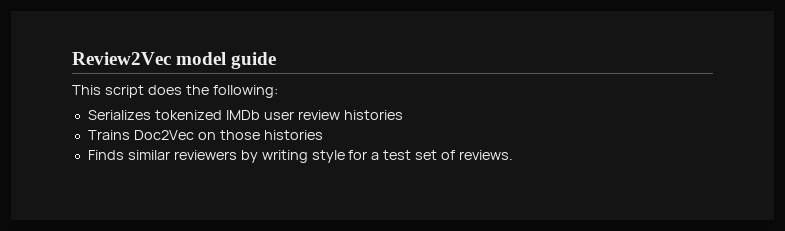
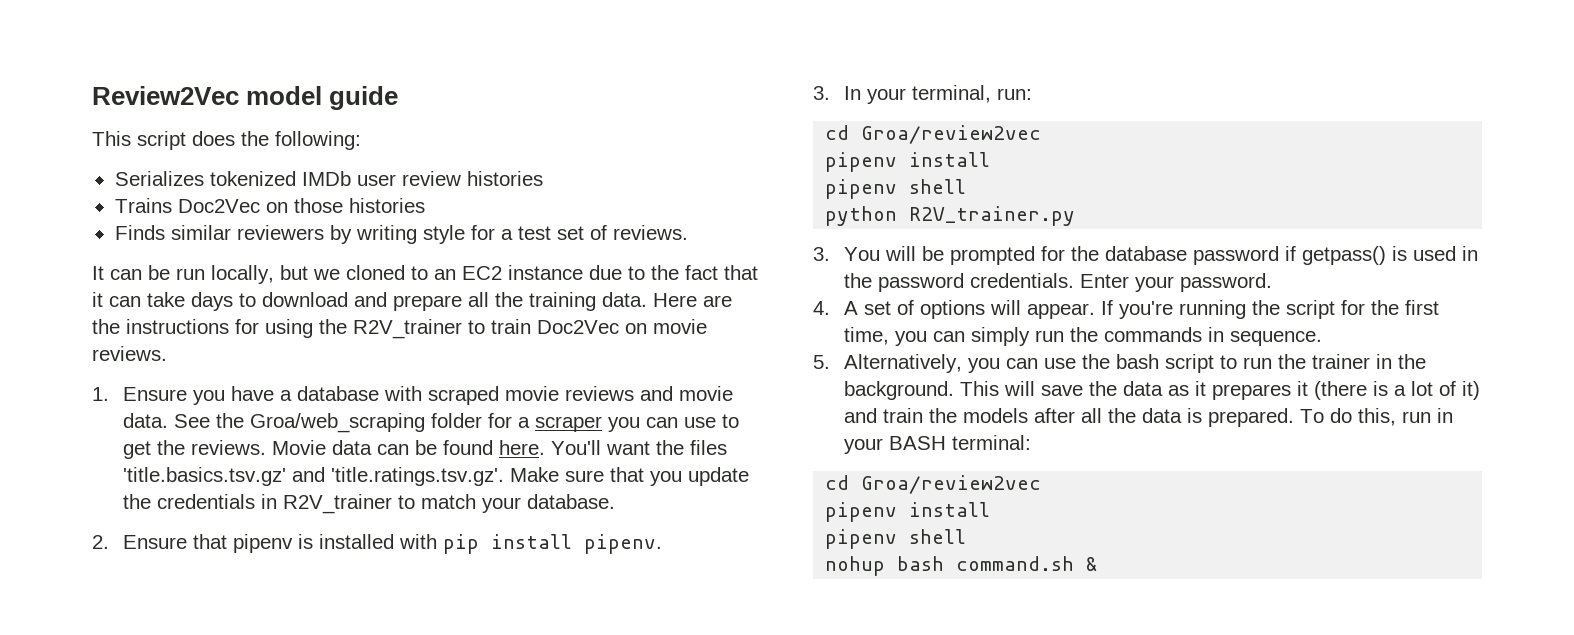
(514, 155) none -> [92,265,758,284] [92,292,732,311] [92,319,707,339] [92,346,167,361] [92,386,733,405] [122,413,739,433] [122,440,727,459] [122,467,749,486] [122,494,615,514] [92,534,662,554] [813,85,1032,104] [825,125,1042,144] [825,152,991,172] [825,179,967,199] [825,206,1076,226] [813,246,1478,265] [843,273,1272,292] [813,300,1439,319] [843,327,1322,346] [813,354,1426,373] [843,381,1480,400] [843,408,1453,427] [843,435,1031,454] [825,475,1042,494] [825,502,991,522] [825,529,967,549] [825,556,1098,576] // It can be run locally, but we cloned to an EC2 instance due to the fact that it can take days to download and prepare all the training data. Here are the instructions for using the R2V_trainer to train Doc2Vec on movie reviews. // 1. Ensure you have a database with scraped movie reviews and movie data. See the Groa/web_scraping folder for a scraper you can use to get the reviews. Movie data can be found here. You'll want the files 'title.basics.tsv.gz' and 'title.ratings.tsv.gz'. Make sure that you update the credentials in R2V_trainer to match your database. // 2. Ensure that pipenv is installed with pip install pipenv. // 3. In your terminal, run: // cd Groa/review2vec // pipenv install // pipenv shell // python R2V_trainer.py // 3. You will be prompted for the database password if getpass() is used in the password credentials. Enter your password. // 4. A set of options will appear. If you're running the script for the first time, you can simply run the commands in sequence. // 5. Alternatively, you can use the bash script to run the trainer in the background. This will save the data as it prepares it (there is a lot of it) and train the models after all the data is prepared. To do this, run in your BASH terminal: // cd Groa/review2vec // pipenv install // pipenv shell // nohup bash command.sh &

